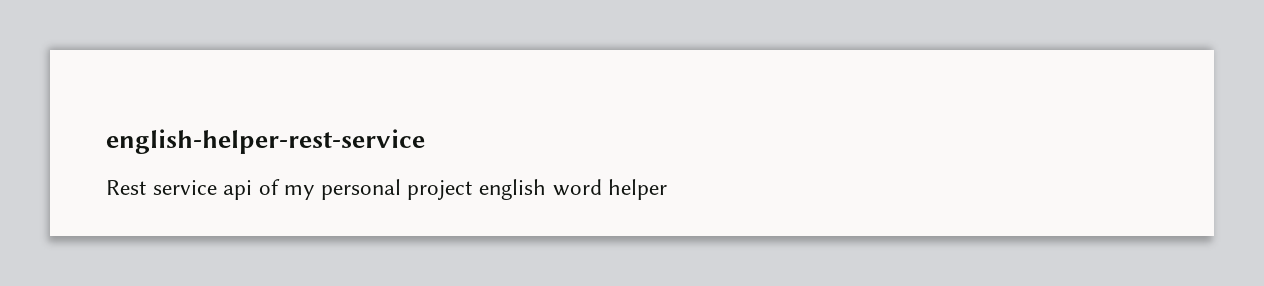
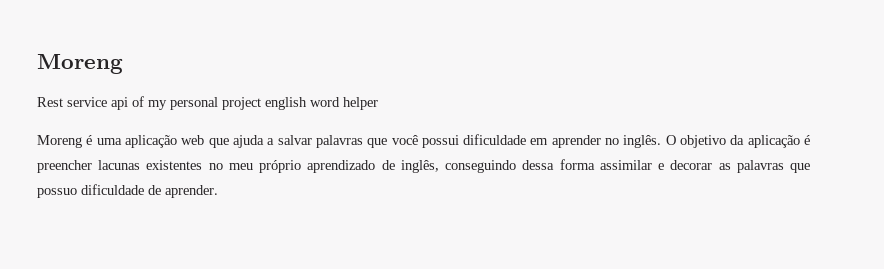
[106,129,425,154] english-helper-rest-service -> [37,54,123,74] Moreng
(667, 189) none -> [37,134,811,148] [37,159,811,173] [37,184,218,198] // Moreng é uma aplicação web que ajuda a salvar palavras que você possui dificuldade em aprender no inglês. O objetivo da aplicação é preencher lacunas existentes no meu próprio aprendizado de inglês, conseguindo dessa forma assimilar e decorar as palavras que possuo dificuldade de aprender.

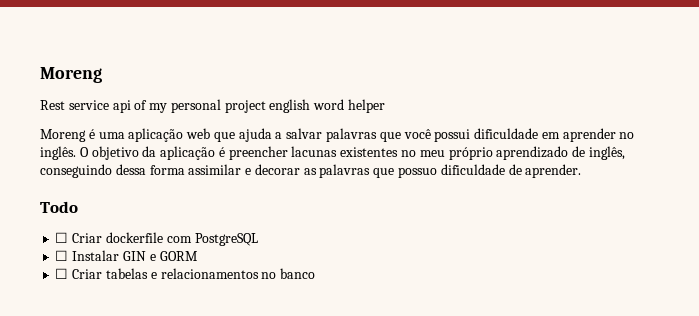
(218, 191) none -> [40,201,78,213] [55,232,258,246] [55,250,198,261] [55,268,316,279] // Todo // ☐ Criar dockerfile com PostgreSQL // ☐ Instalar GIN e GORM // ☐ Criar tabelas e relacionamentos no banco

